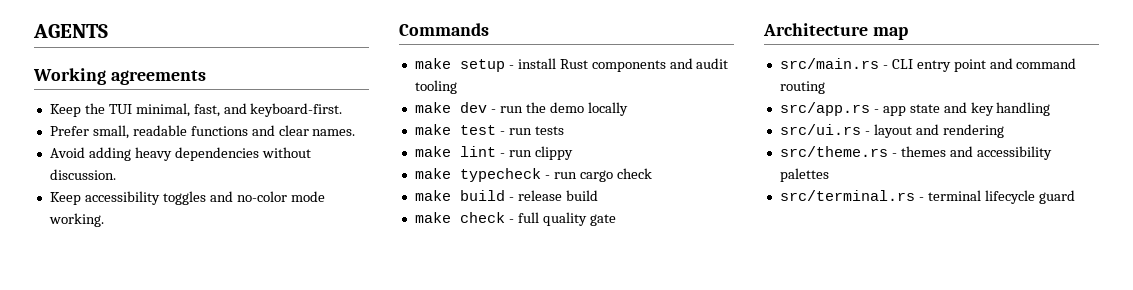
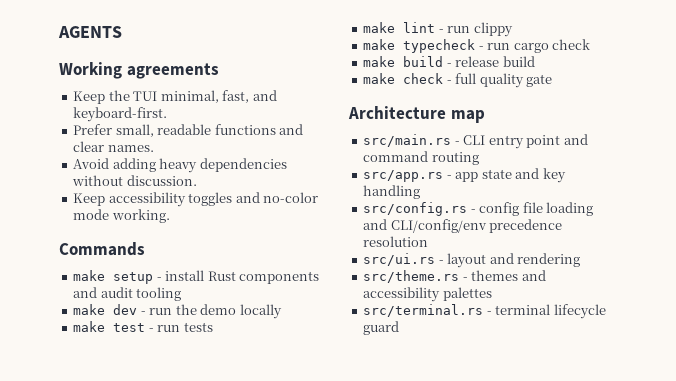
(1051, 109) none -> [363,202,594,216] [363,219,563,233] [363,236,429,247] // src/config.rs - config file loading and CLI/config/env precedence resolution

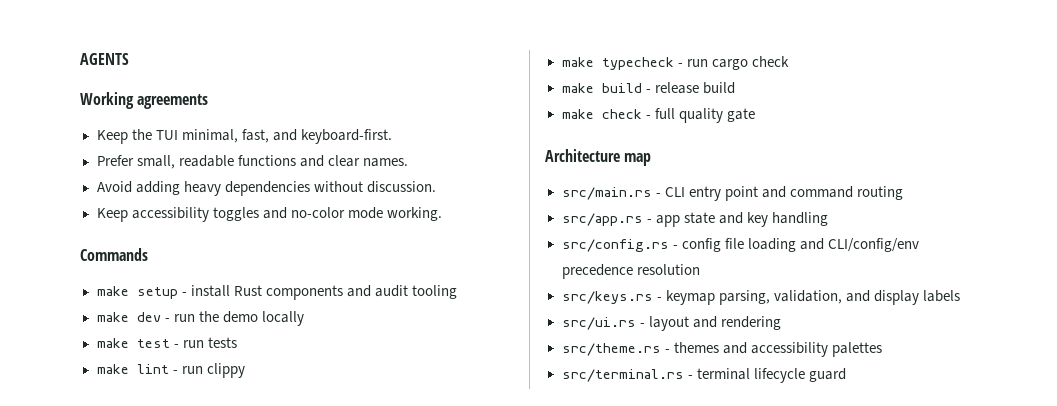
(429, 241) none -> [561,290,960,305] // src/keys.rs - keymap parsing, validation, and display labels

